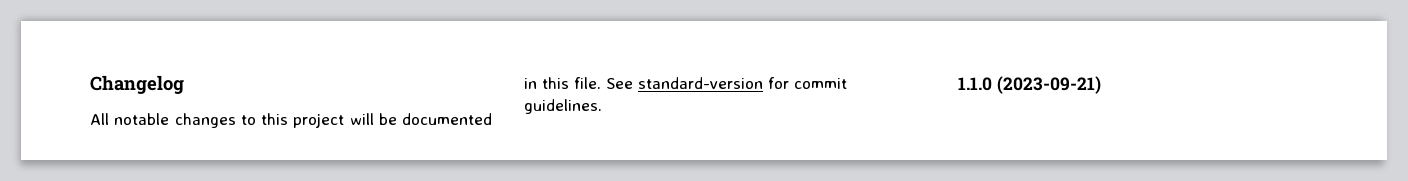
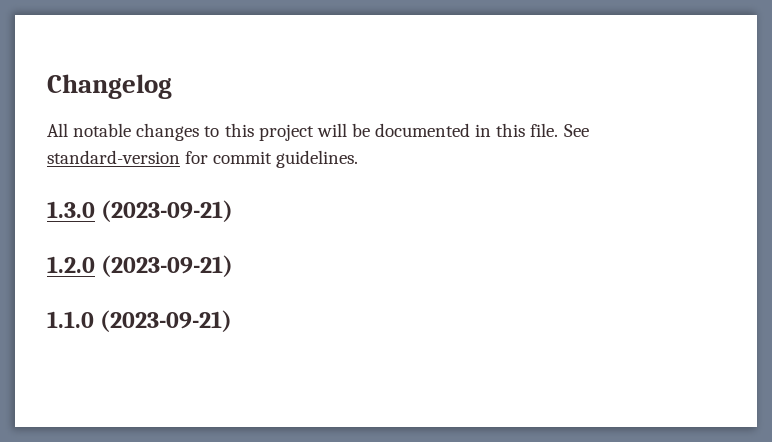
(602, 106) none -> [47,200,234,222] [47,255,234,277] // 1.3.0 (2023-09-21) // 1.2.0 (2023-09-21)

